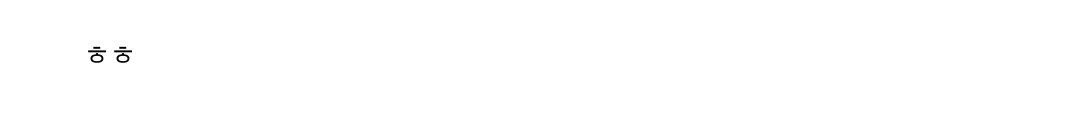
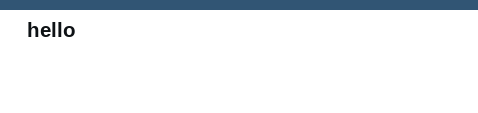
[84,46,136,64] ㅎㅎ -> [27,22,76,37] hello

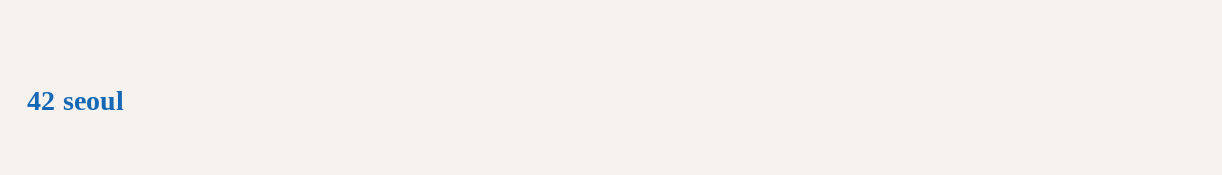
[27,22,76,37] hello -> [27,91,124,110] 42 seoul

